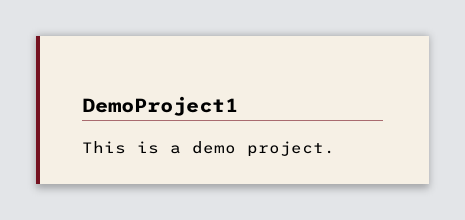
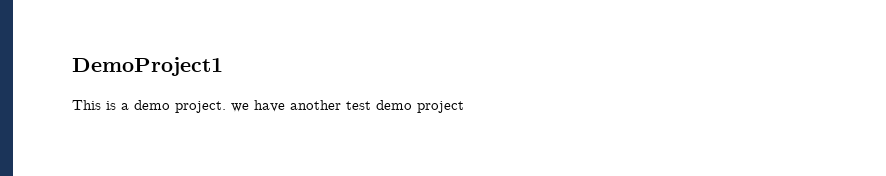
(335, 149) none -> [231,100,464,113] we have another test demo project

